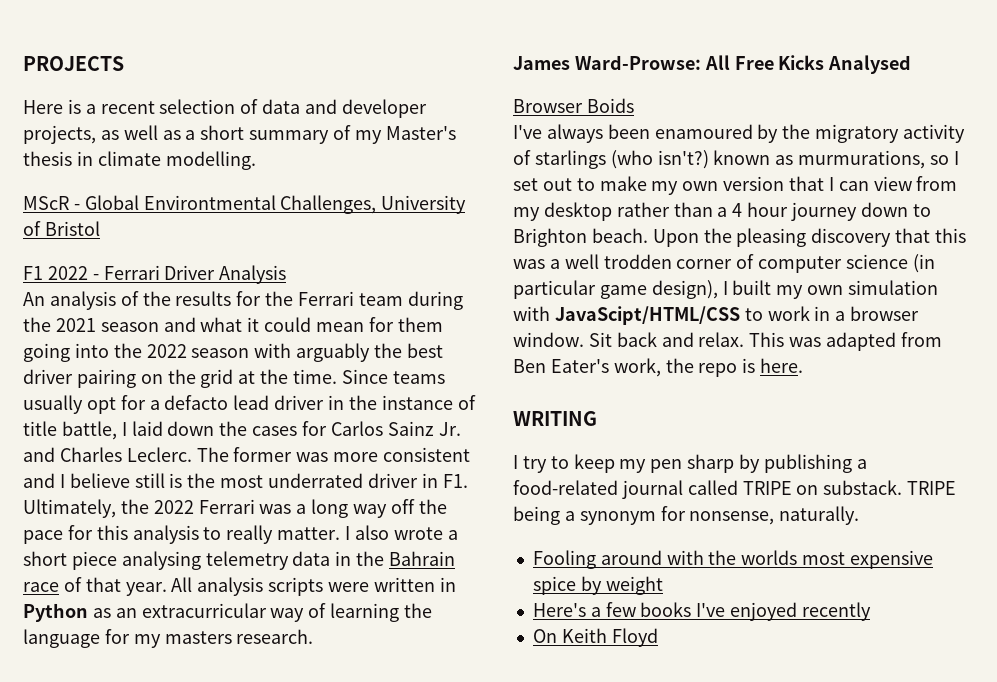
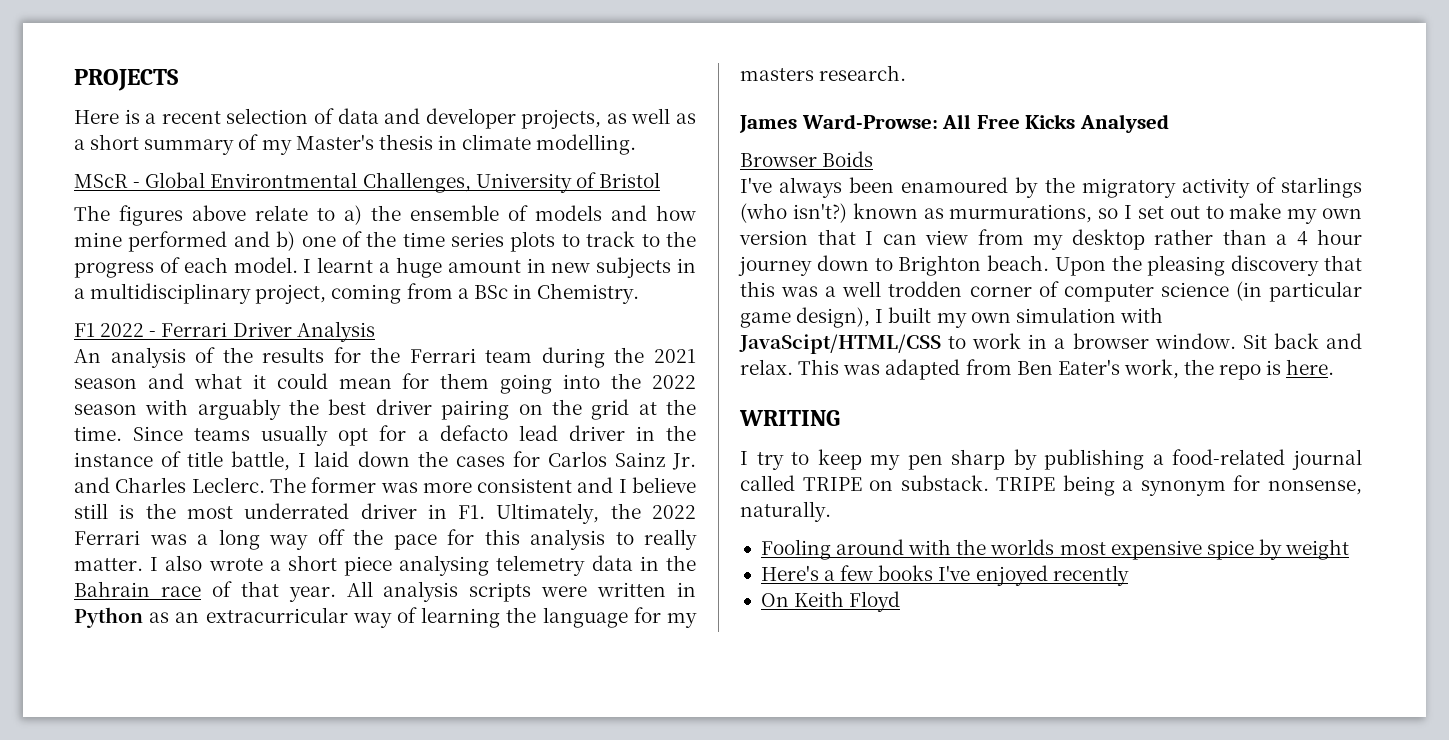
(100, 228) none -> [74,205,696,226] [74,231,696,252] [74,257,696,278] [74,283,640,304] // The figures above relate to a) the ensemble of models and how mine performed and b) one of the time series plots to track to the progress of each model. I learnt a huge amount in new subjects in a multidisciplinary project, coming from a BSc in Chemistry.

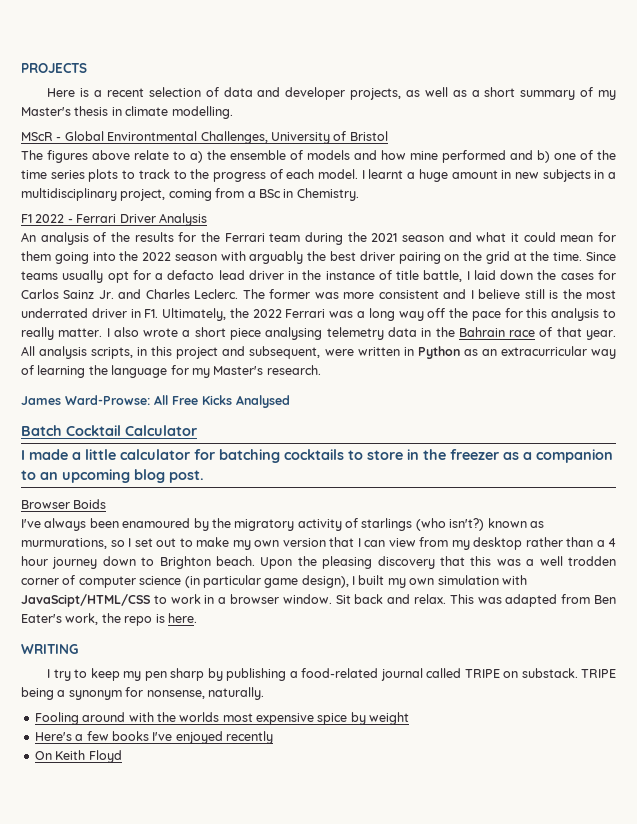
[469,582,532,602] scripts -> [91,346,321,359] scripts, in this project and subsequent,
[740,68,814,81] masters -> [213,366,264,375] Master's
(1169, 123) none -> [21,425,197,436] [21,449,613,463] [21,469,204,483] // Batch Cocktail Calculator // I made a little calculator for batching cocktails to store in the freezer as a companion to an upcoming blog post.

